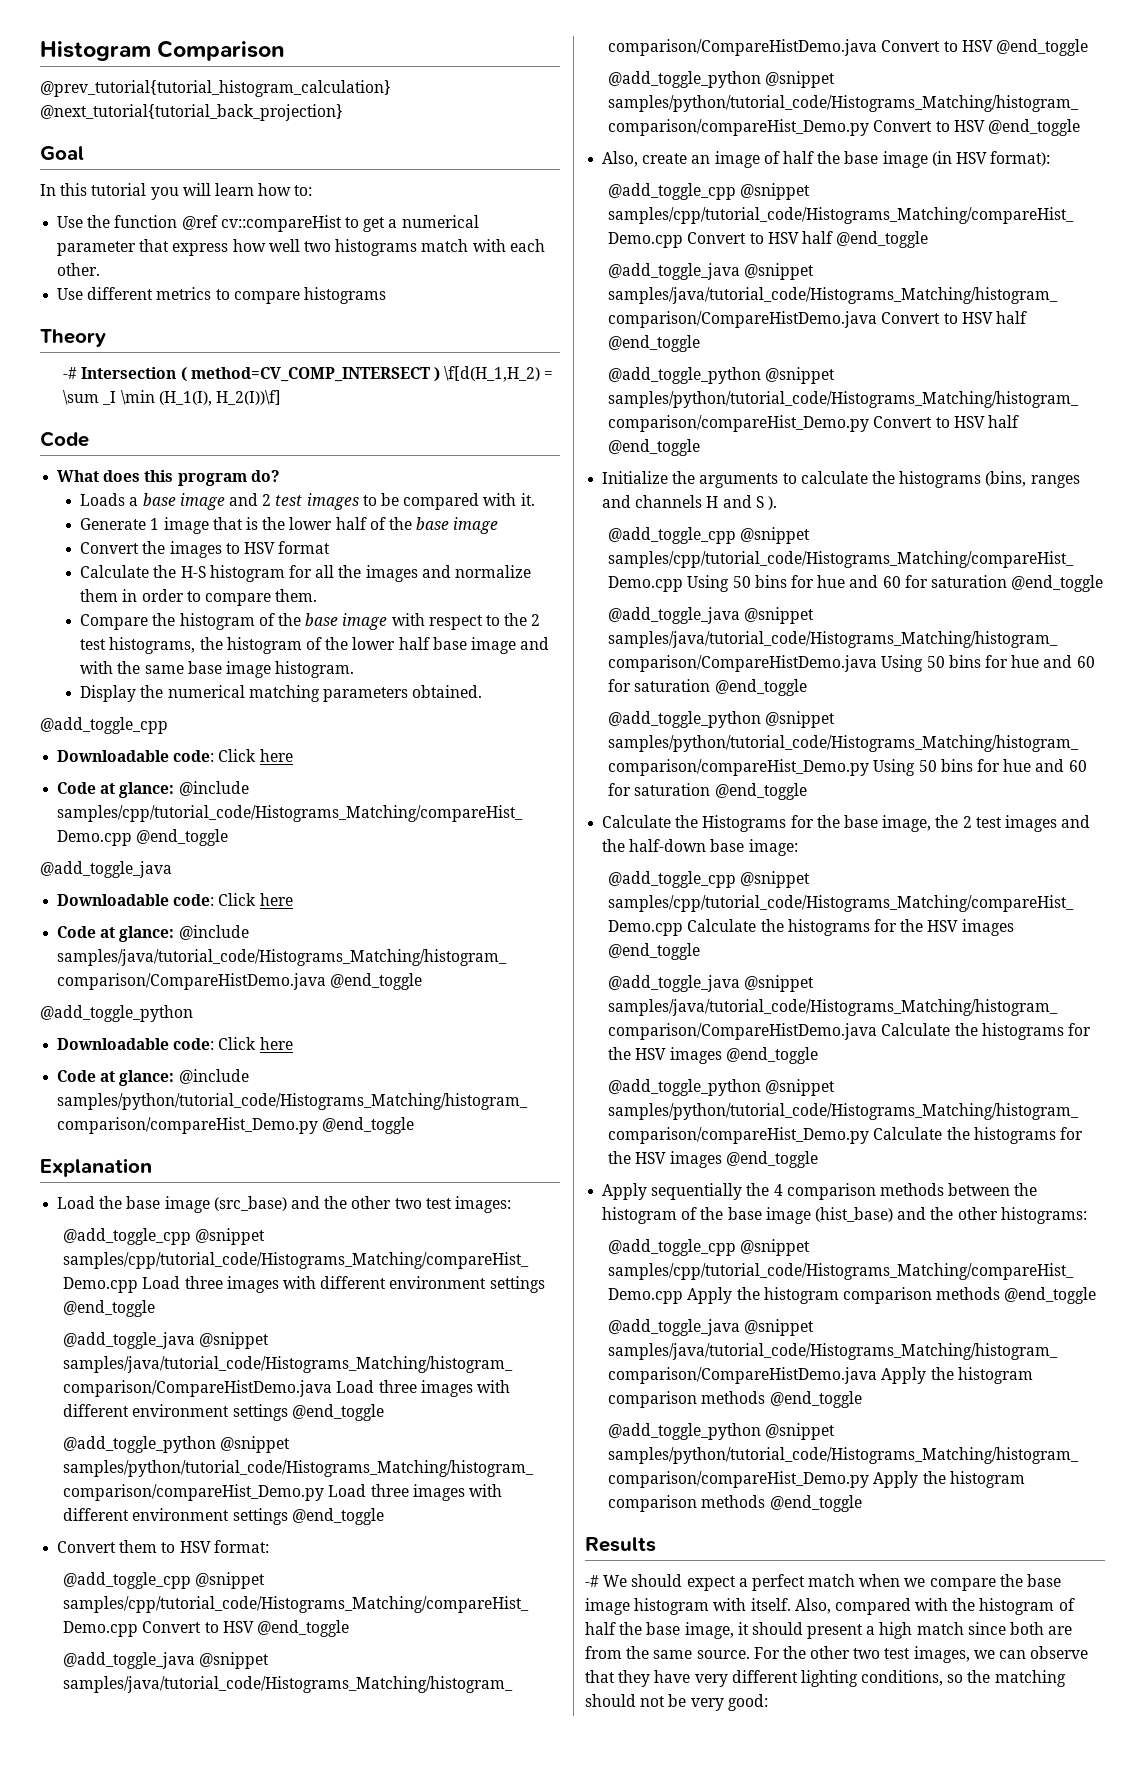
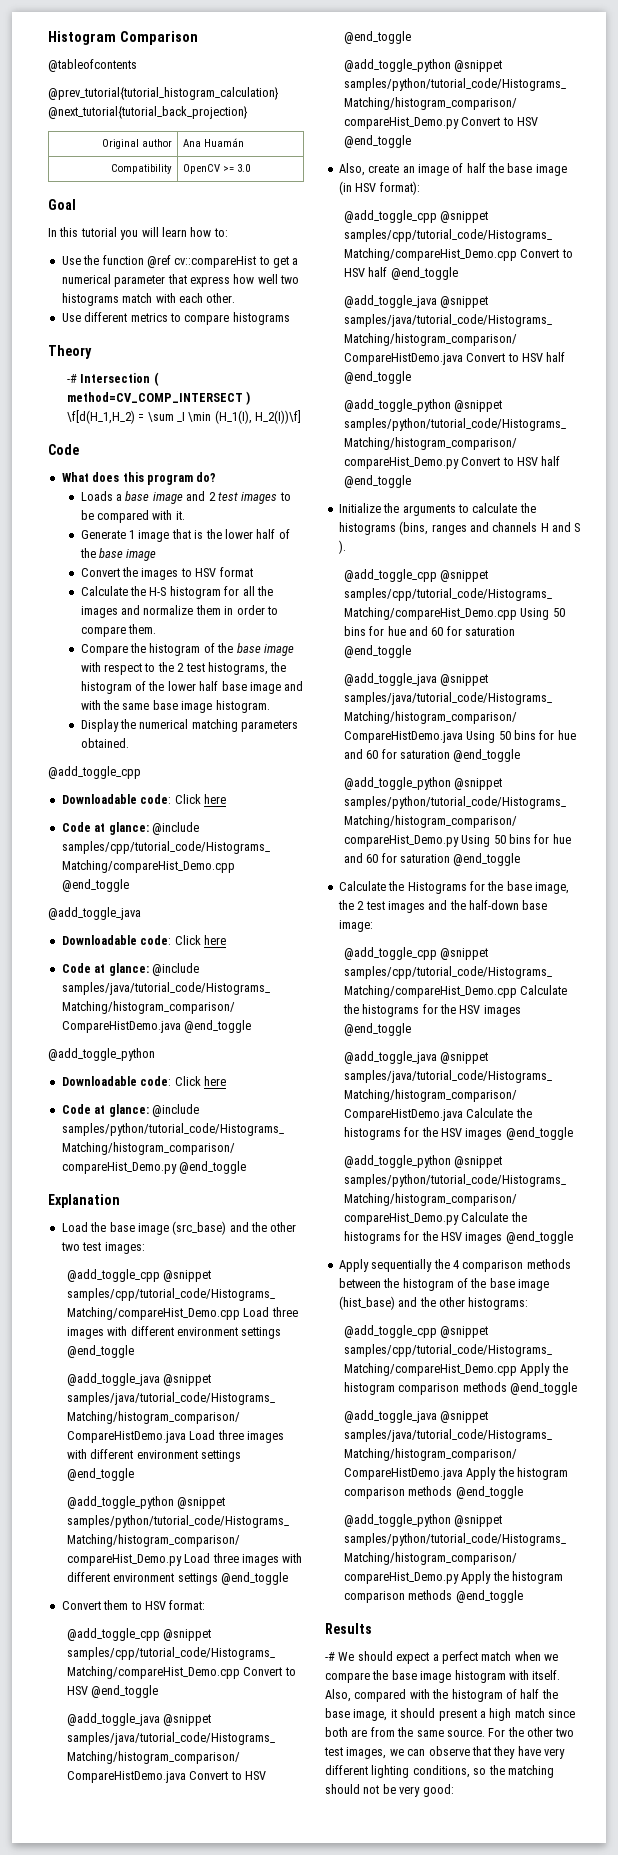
(286, 50) none -> [48,59,137,72] // @tableofcontents
(343, 112) none -> [101,139,172,149] [183,138,245,147] [110,164,172,174] [183,164,251,174] // Original author | Ana Huamán // Compatibility | OpenCV >= 3.0

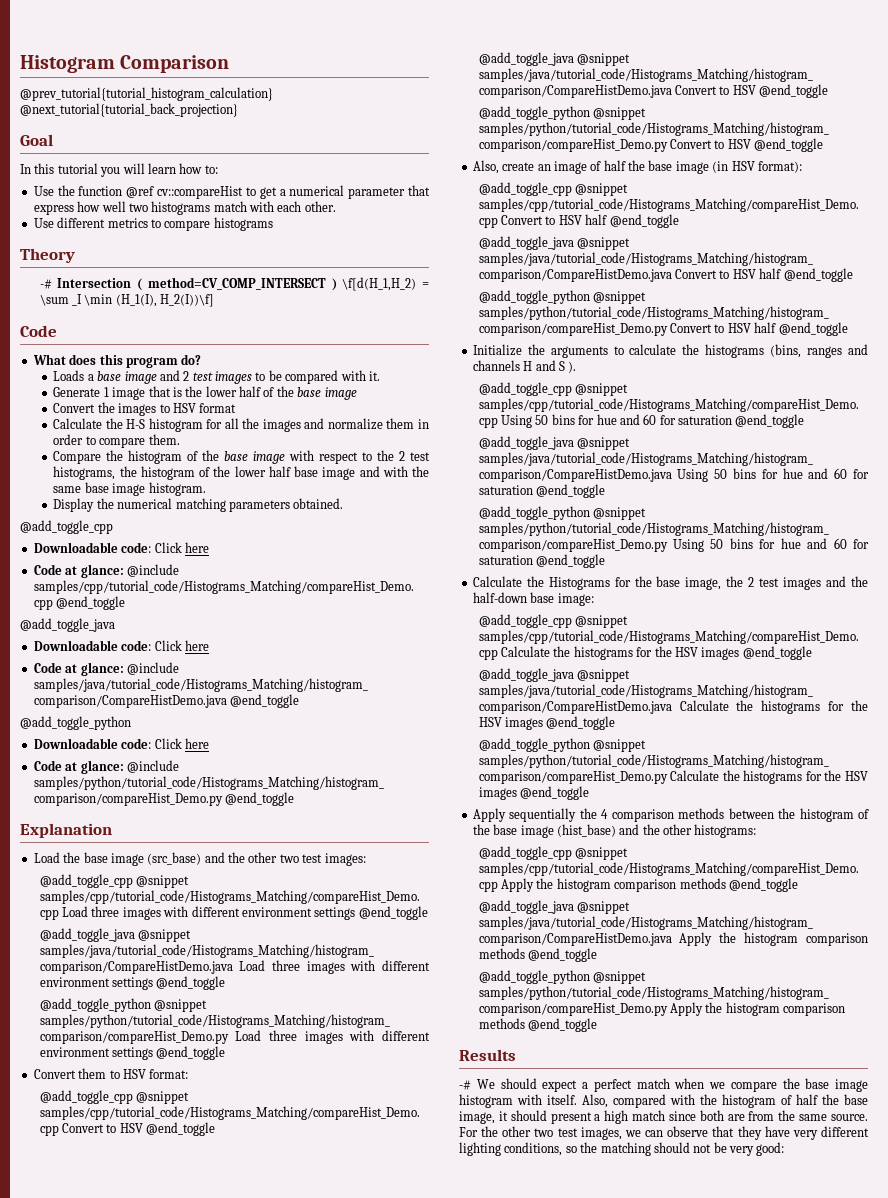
[48,59,137,72] // @tableofcontents -> (230, 64) none
[101,139,172,149] [183,138,245,147] [110,164,172,174] [183,164,251,174] // Original author | Ana Huamán // Compatibility | OpenCV >= 3.0 -> (238, 110) none

